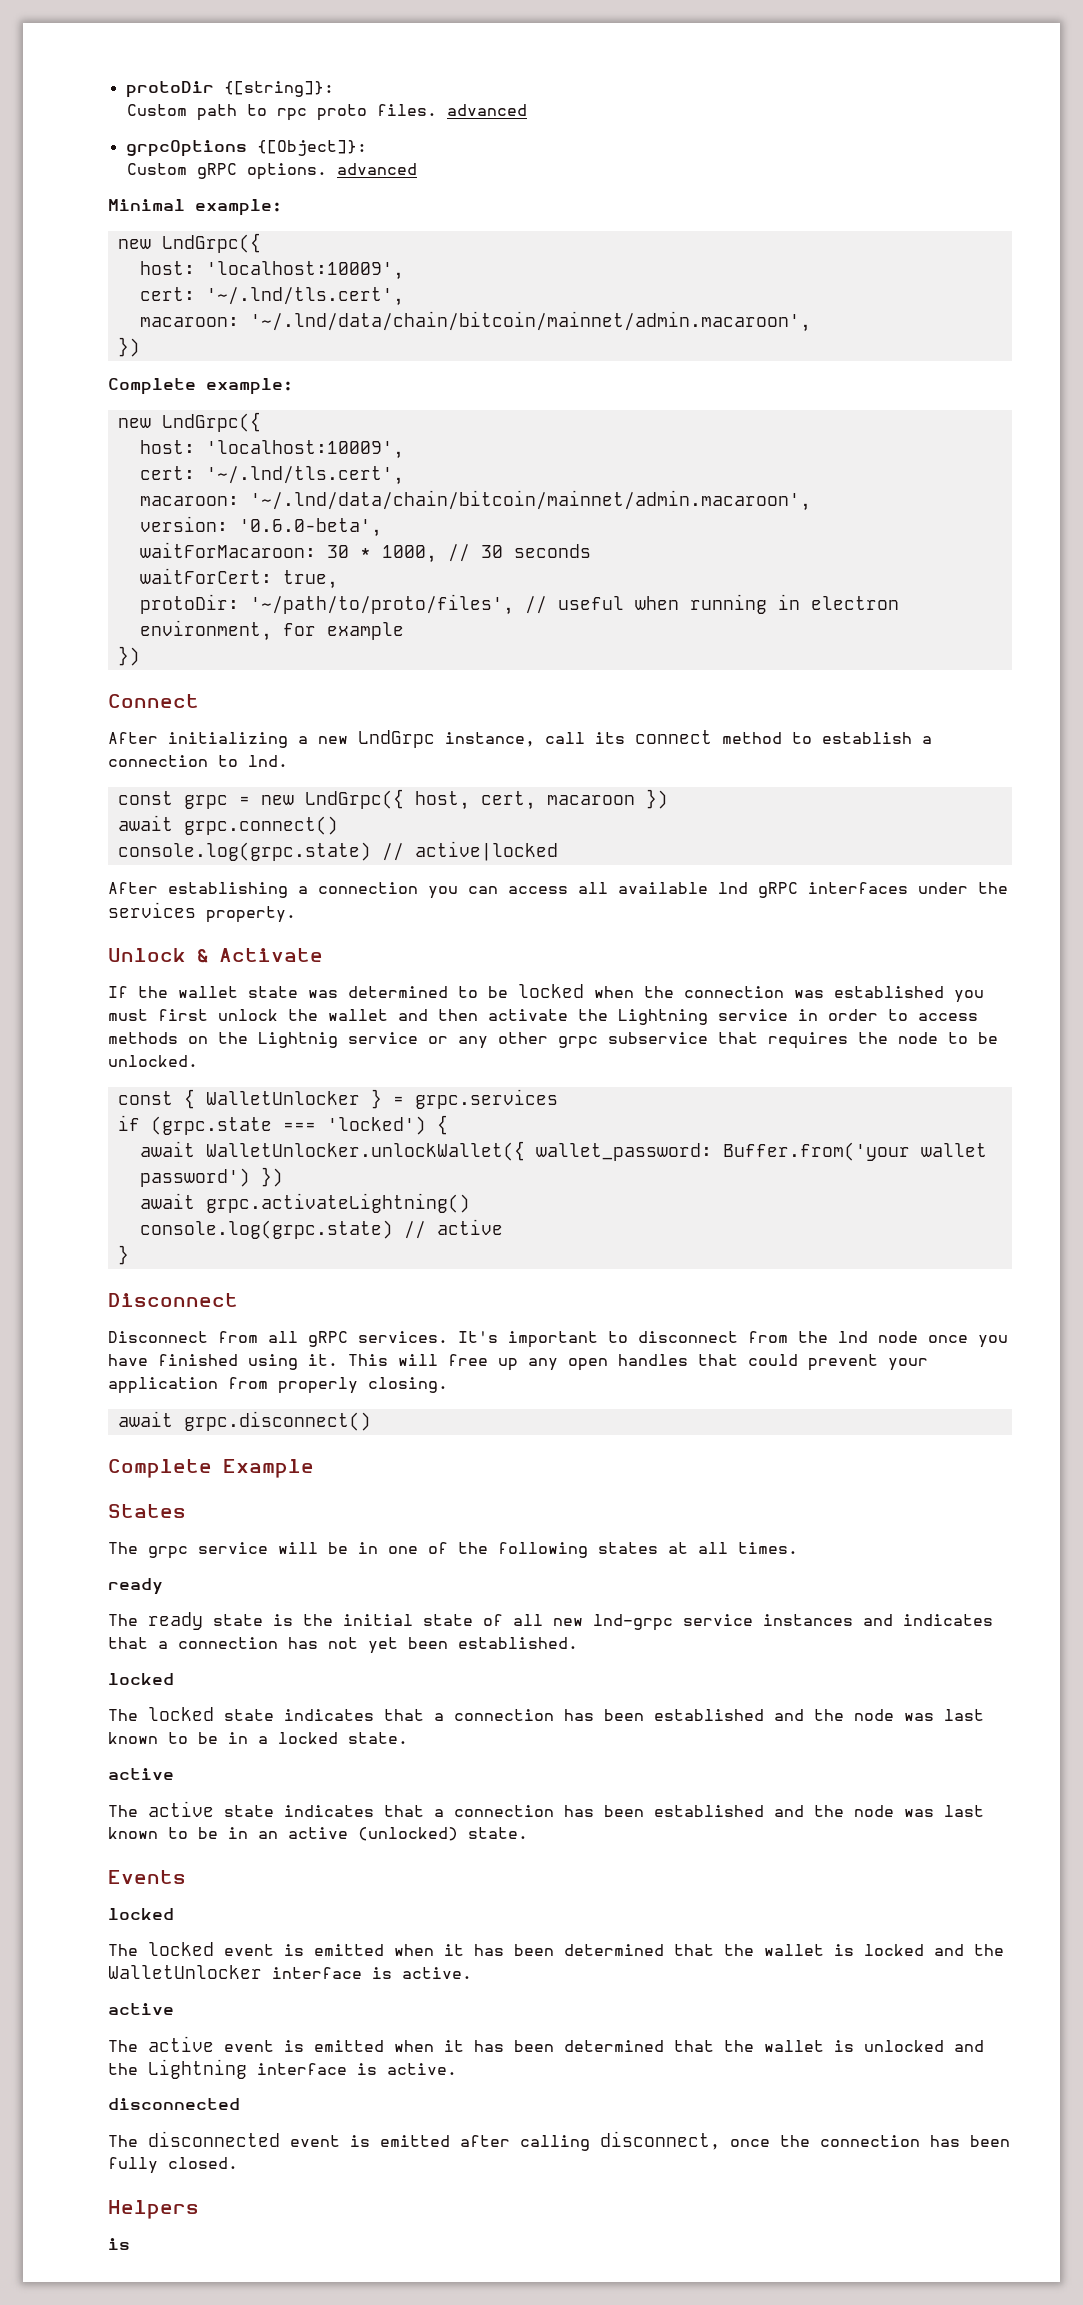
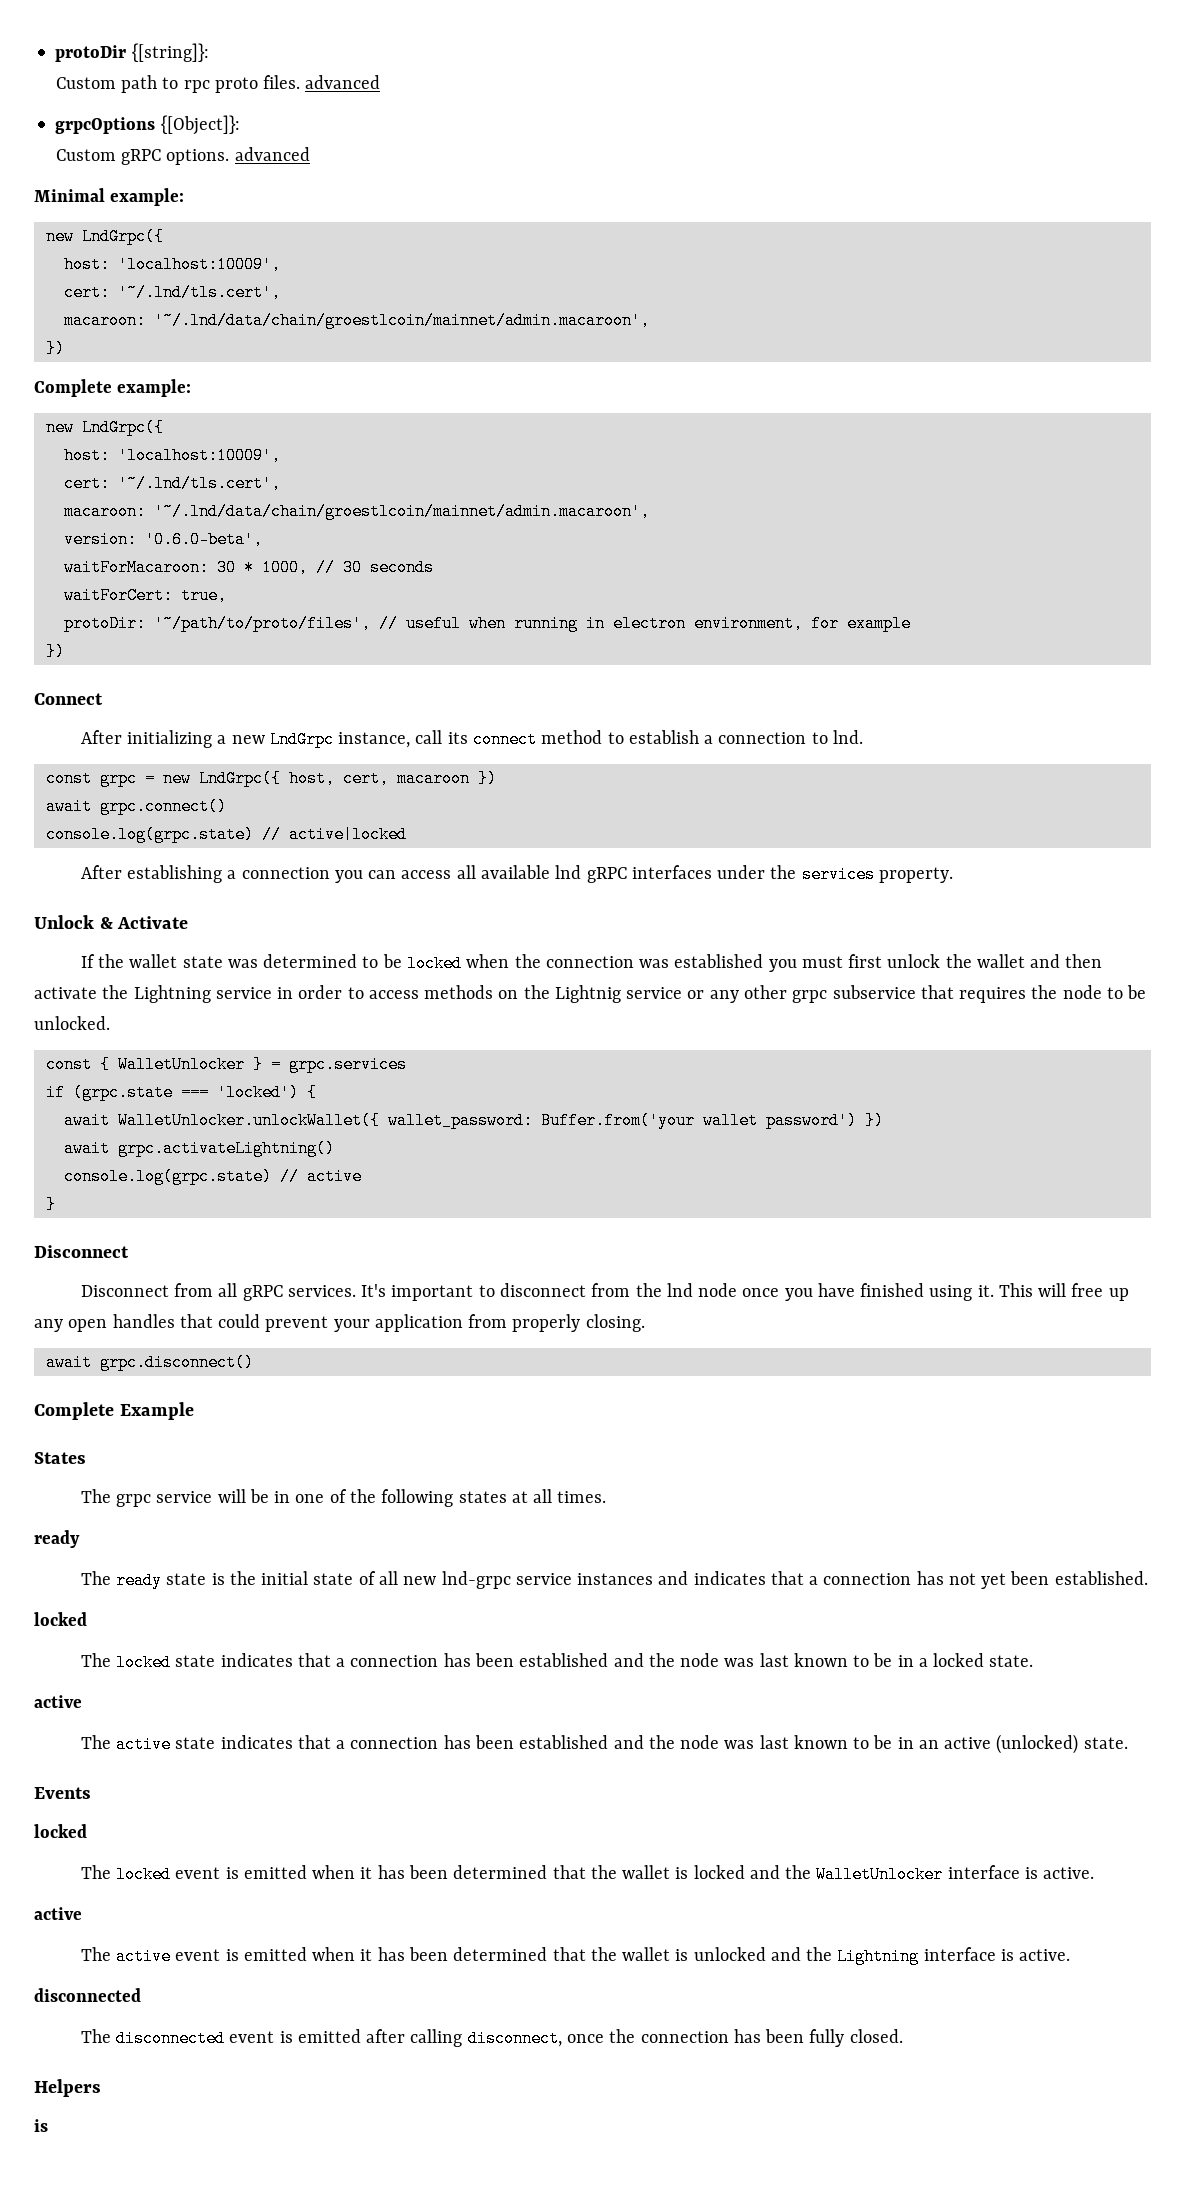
[249,311,811,332] '~/.lnd/data/chain/bitcoin/mainnet/admin.macaroon', -> [153,312,650,329] '~/.lnd/data/chain/groestlcoin/mainnet/admin.macaroon',
[249,490,811,511] '~/.lnd/data/chain/bitcoin/mainnet/admin.macaroon', -> [153,503,650,520] '~/.lnd/data/chain/groestlcoin/mainnet/admin.macaroon',

